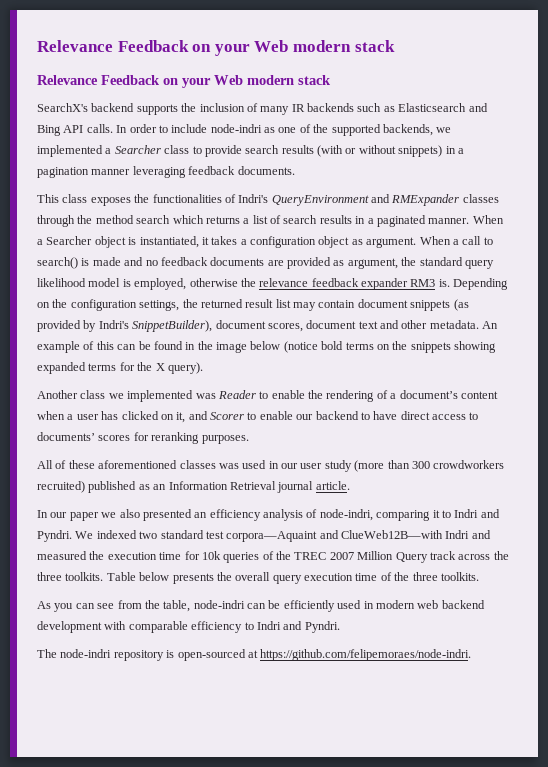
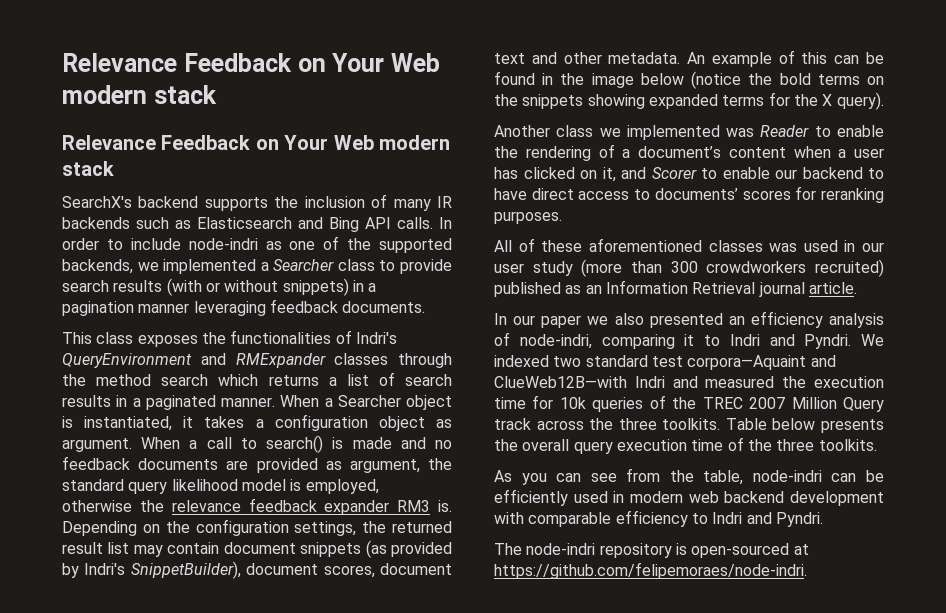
[37,40,250,56] Relevance Feedback on your -> [62,53,385,72] Relevance Feedback on Your
[182,78,211,88] your -> [284,135,329,150] Your
(318, 347) none -> [748,73,773,85] the

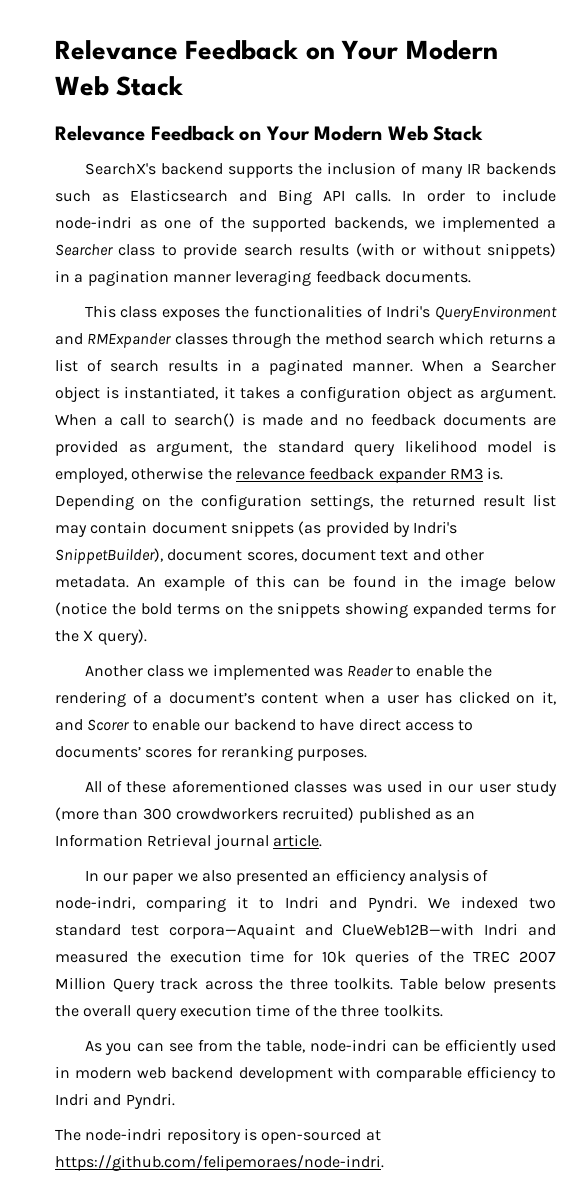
[62,53,440,72] [62,85,217,104] [62,135,450,150] [62,161,114,176] Relevance Feedback on Your Web modern stack // Relevance Feedback on Your Web modern stack -> [55,40,498,60] [55,76,185,96] [55,125,484,141] Relevance Feedback on Your Modern Web Stack // Relevance Feedback on Your Modern Web Stack

